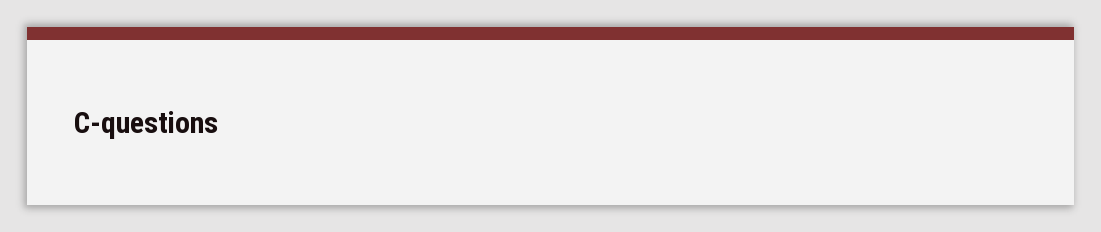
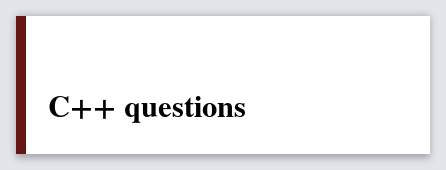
[74,111,218,139] C-questions -> [48,96,247,123] C++ questions

